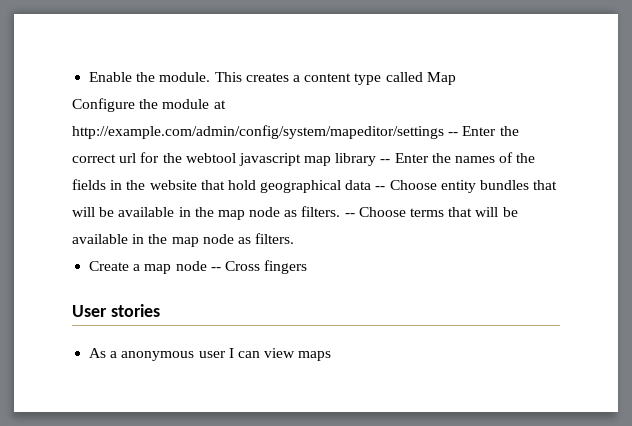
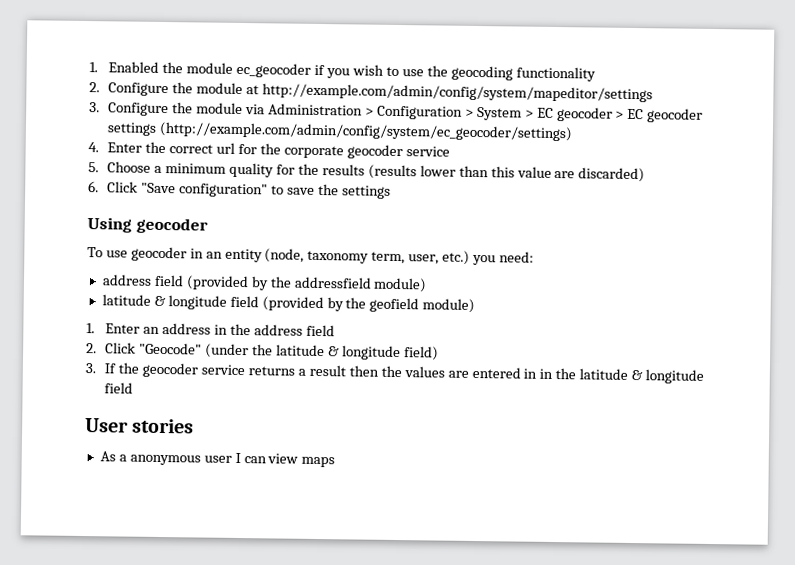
[89,72,456,85] Enable the module. This creates a content type called Map // -> [89,61,596,82] [89,82,100,93] 1. Enabled the module ec_geocoder if you wish to use the geocoding functionality // 2.
[448,132,459,136] -- -> [89,102,704,123] [107,121,573,142] [88,142,99,153] // 3. Configure the module via Administration > Configuration > System > EC geocoder > EC geocoder settings (http://example.com/admin/config/system/ec_geocoder/settings) // 4.
[185,152,536,166] [72,179,558,193] [72,206,518,220] [72,233,295,247] [89,260,308,274] webtool javascript map library -- Enter the names of the fields in the website that hold geographical data -- Choose entity bundles that will be available in the map node as filters. -- Choose terms that will be available in the map node as filters. // Create a map node -- Cross fingers -> [283,144,450,160] [88,161,646,183] [88,181,391,199] [87,217,208,234] [87,246,534,266] [101,274,428,293] [101,294,476,313] [86,323,335,337] [86,342,439,361] [85,362,705,384] [104,382,134,394] corporate geocoder service // 5. Choose a minimum quality for the results (results lower than this value are discarded) // 6. Click "Save configuration" to save the settings // Using geocoder // To use geocoder in an entity (node, taxonomy term, user, etc.) you need: // address field (provided by the addressfield module) // latitude & longitude field (provided by the geofield module) // 1. Enter an address in the address field // 2. Click "Geocode" (under the latitude & longitude field) // 3. If the geocoder service returns a result then the values are entered in in the latitude & longitude field

